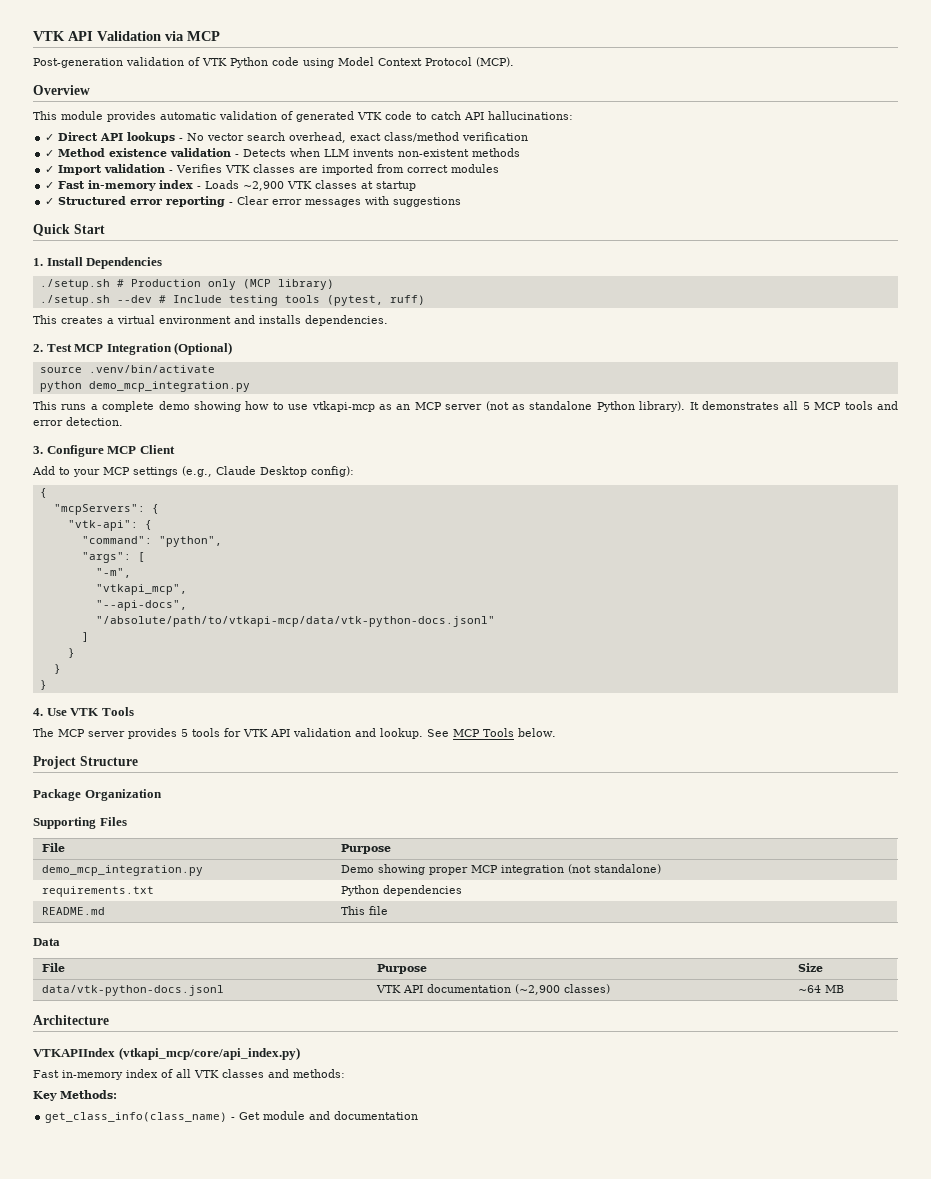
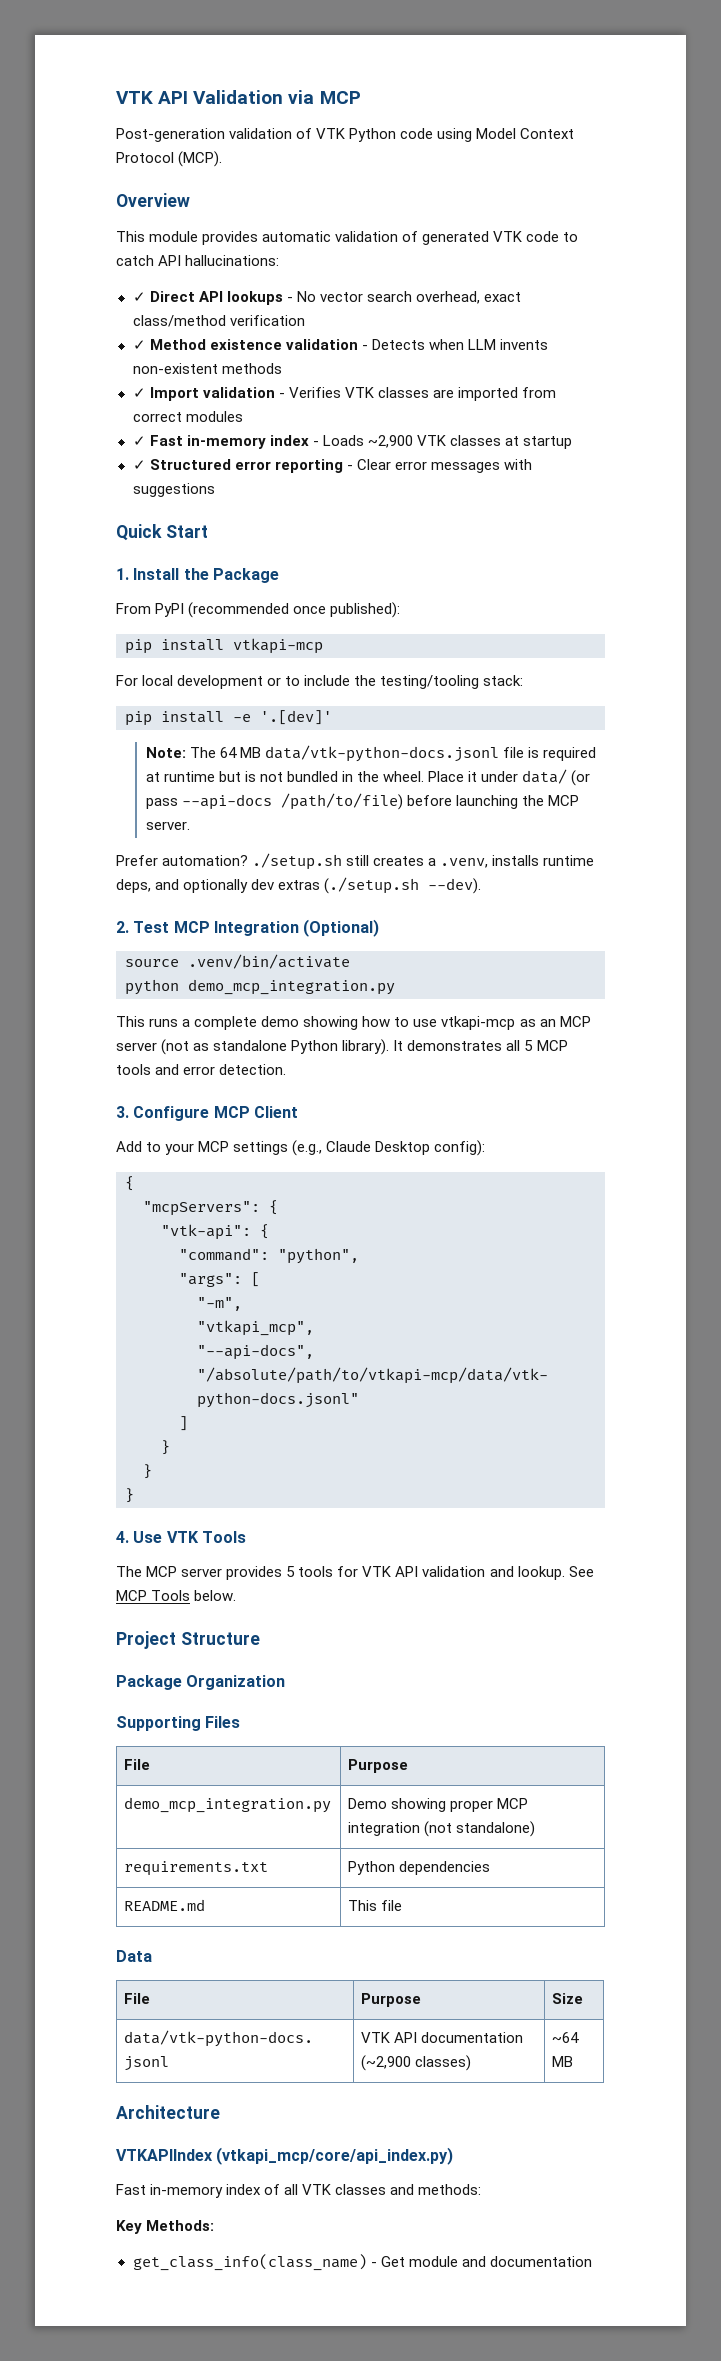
[86,257,163,269] [39,279,334,290] [39,295,425,306] [33,315,388,326] Dependencies // ./setup.sh # Production only (MCP library) // ./setup.sh --dev # Include testing tools (pytest, ruff) // This creates a virtual environment and installs dependencies. -> [183,568,279,583] [116,602,401,618] [125,638,323,654] [116,675,524,689] [125,710,332,726] [145,745,596,762] [145,769,591,786] [145,793,579,810] [145,821,190,830] [116,853,595,870] [116,877,482,894] the Package // From PyPI (recommended once published): // pip install vtkapi-mcp // For local development or to include the testing/tooling stack: // pip install -e '.[dev]' // Note: The 64 MB data/vtk-python-docs.jsonl file is required at runtime but is not bundled in the wheel. Place it under data/ (or pass --api-docs /path/to/file) before launching the MCP server. // Prefer automation? ./setup.sh still creates a .venv, installs runtime deps, and optionally dev extras (./setup.sh --dev).

